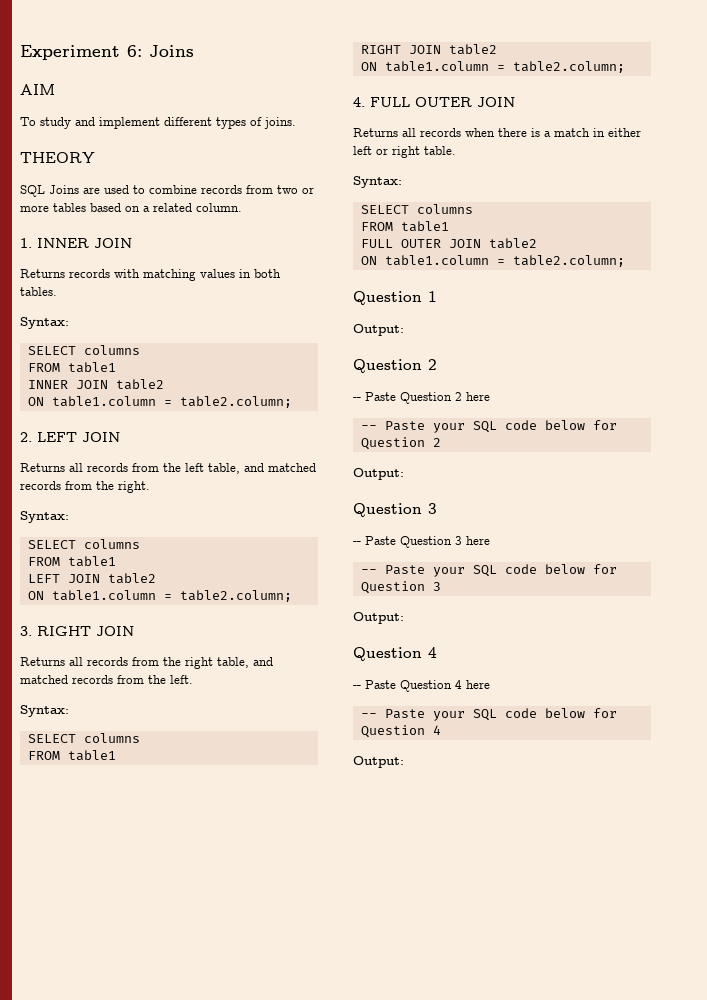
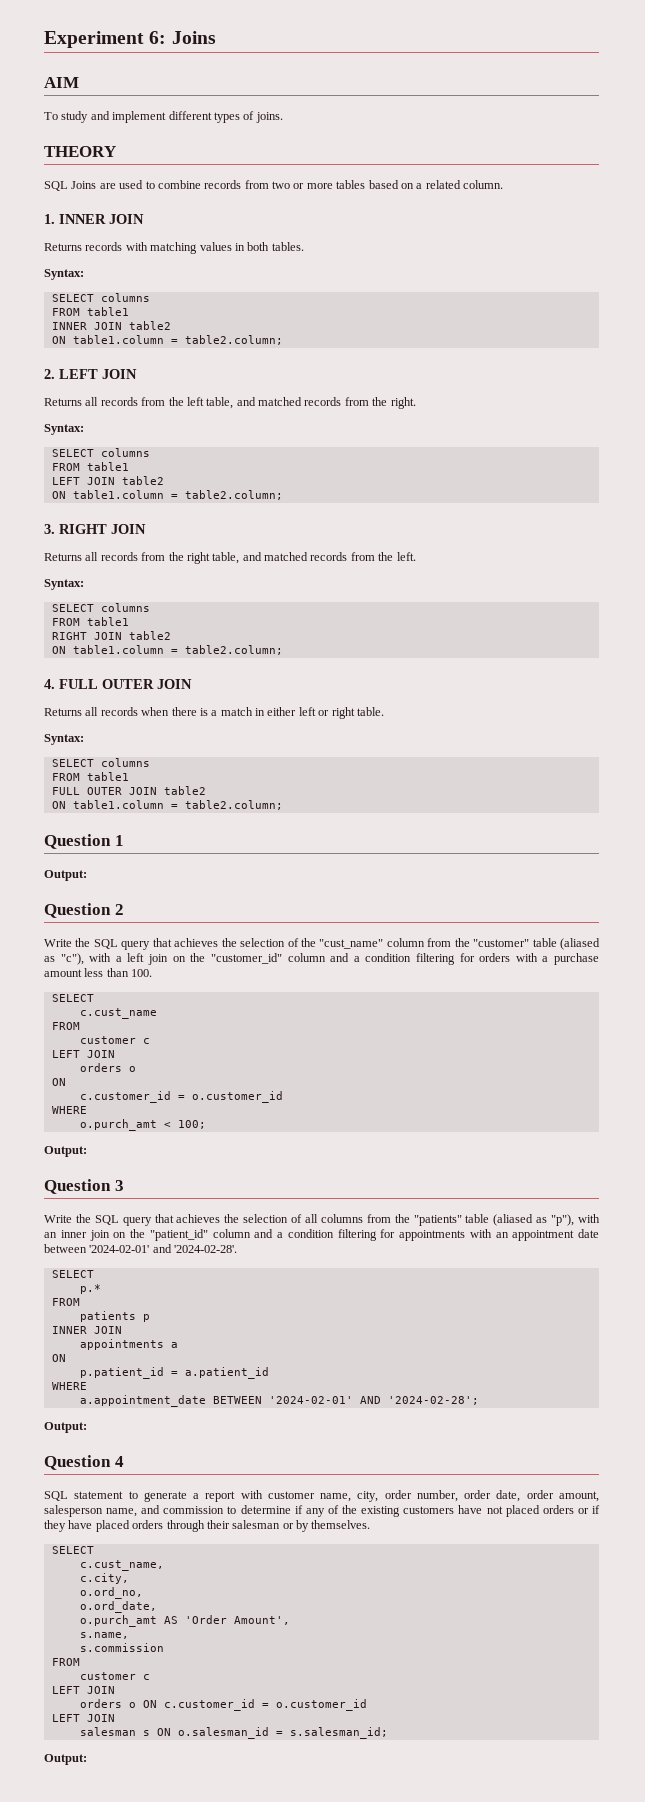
[353,392,490,404] [360,420,617,433] [360,437,441,450] [353,468,404,480] [353,503,437,517] [353,536,490,548] [360,564,617,577] [360,581,441,594] [353,612,404,624] [353,647,437,661] [353,680,490,692] [360,708,617,721] [360,725,441,738] -- Paste Question 2 here // -- Paste your SQL code below for Question 2 // Output: // Question 3 // -- Paste Question 3 here // -- Paste your SQL code below for Question 3 // Output: // Question 4 // -- Paste Question 4 here // -- Paste your SQL code below for Question 4 -> [44,938,600,950] [44,953,599,965] [44,968,153,977] [51,994,94,1002] [79,1008,157,1019] [51,1022,80,1030] [79,1036,150,1044] [51,1050,115,1058] [79,1063,136,1072] [51,1078,66,1086] [79,1091,283,1103] [51,1106,87,1114] [79,1119,206,1131] [44,1146,87,1157] [44,1179,124,1194] [44,1214,601,1226] [44,1229,599,1241] [44,1244,238,1253] [51,1270,94,1278] [79,1284,101,1294] [51,1298,80,1306] [79,1311,150,1322] [51,1326,122,1334] [79,1339,178,1350] [51,1354,66,1362] [79,1367,269,1379] [51,1382,87,1390] [79,1395,479,1407] [44,1422,87,1433] [44,1455,124,1470] [44,1490,599,1502] [44,1505,601,1517] [44,1520,371,1532] [51,1546,94,1554] [79,1560,164,1571] [79,1573,129,1584] [79,1587,143,1599] [79,1601,157,1613] [79,1615,290,1627] [79,1632,129,1639] [79,1643,164,1652] [51,1658,80,1666] [79,1672,150,1680] [51,1686,115,1694] [79,1699,367,1711] [51,1714,115,1722] [79,1727,388,1739] Write the SQL query that achieves the selection of the "cust_name" column from the "customer" table (aliased as "c"), with a left join on the "customer_id" column and a condition filtering for orders with a purchase amount less than 100. // SELECT // c.cust_name // FROM // customer c // LEFT JOIN // orders o // ON // c.customer_id = o.customer_id // WHERE // o.purch_amt < 100; // Output: // Question 3 // Write the SQL query that achieves the selection of all columns from the "patients" table (aliased as "p"), with an inner join on the "patient_id" column and a condition filtering for appointments with an appointment date between '2024-02-01' and '2024-02-28'. // SELECT // p.* // FROM // patients p // INNER JOIN // appointments a // ON // p.patient_id = a.patient_id // WHERE // a.appointment_date BETWEEN '2024-02-01' AND '2024-02-28'; // Output: // Question 4 // SQL statement to generate a report with customer name, city, order number, order date, order amount, salesperson name, and commission to determine if any of the existing customers have not placed orders or if they have placed orders through their salesman or by themselves. // SELECT // c.cust_name, // c.city, // o.ord_no, // o.ord_date, // o.purch_amt AS 'Order Amount', // s.name, // s.commission // FROM // customer c // LEFT JOIN // orders o ON c.customer_id = o.customer_id // LEFT JOIN // salesman s ON o.salesman_id = s.salesman_id;

